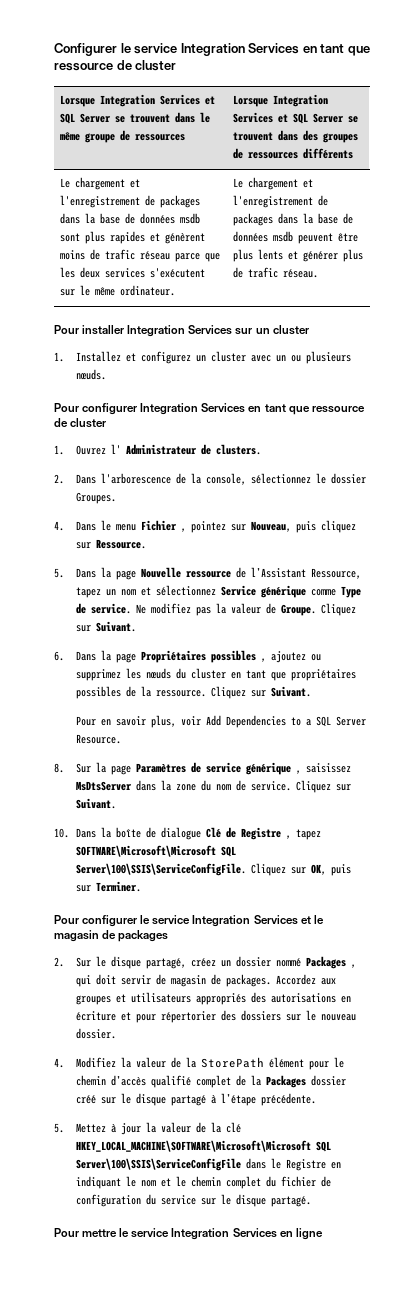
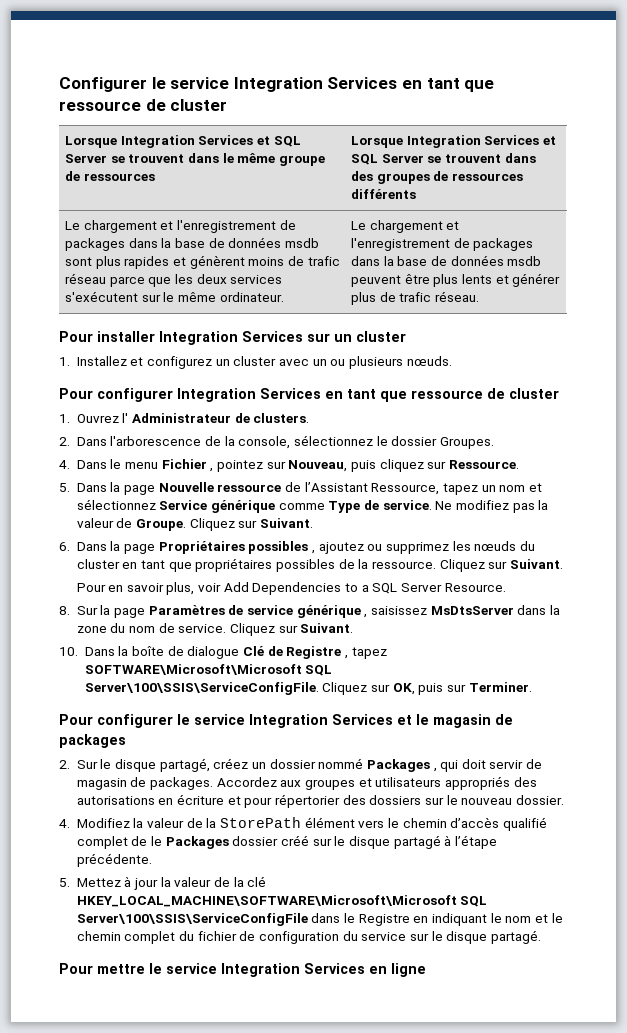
[309,1061,330,1070] pour -> [358,820,385,828] vers
[251,1075,262,1086] la -> [151,836,163,846] le

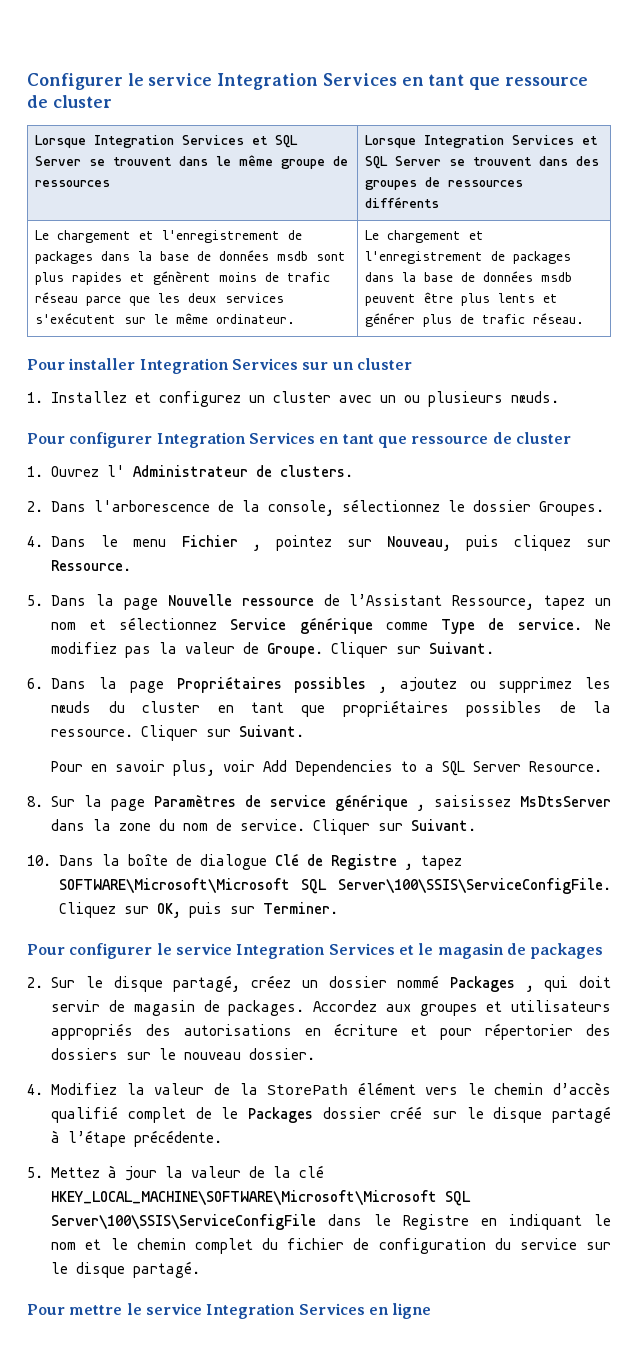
[189,518,235,531] Cliquez -> [331,642,389,658] Cliquer
[439,559,485,572] Cliquez -> [141,725,199,741] Cliquer
[229,623,275,636] Cliquez -> [313,819,371,835] Cliquer

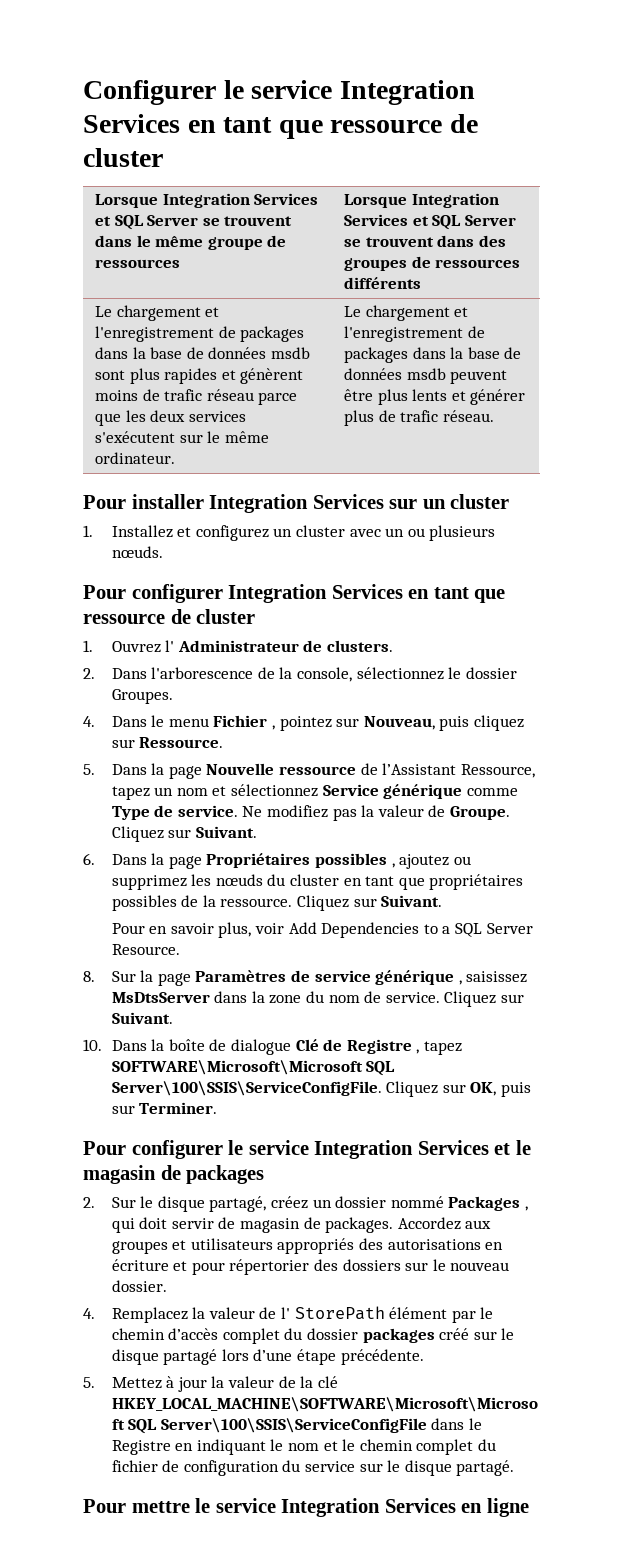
[331,642,389,658] Cliquer -> [111,826,164,842] Cliquez
[141,725,199,741] Cliquer -> [296,895,349,911] Cliquez
[313,819,371,835] Cliquer -> [444,991,497,1007] Cliquez
[51,1083,258,1095] Modifiez la valeur de la -> [111,1307,290,1323] Remplacez la valeur de l'
[425,1087,459,1095] vers -> [451,1310,476,1323] par
[51,1106,381,1123] qualifié complet de le Packages dossier -> [222,1328,435,1344] complet du dossier packages
[51,1130,127,1147] à l’étape -> [221,1349,336,1365] lors d’une étape

